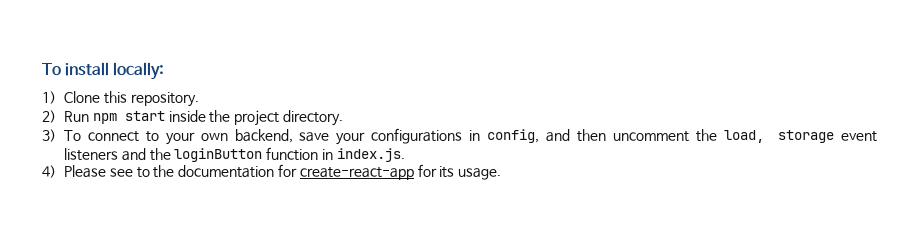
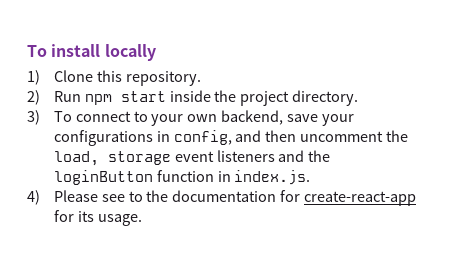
[113,62,165,80] locally: -> [104,44,156,61] locally

